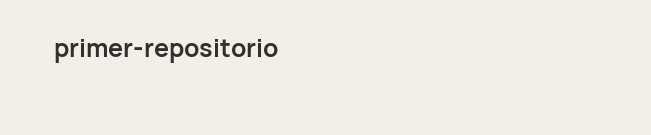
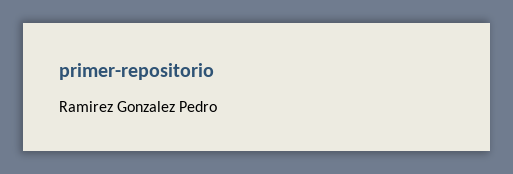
(278, 51) none -> [59,101,218,112] // Ramirez Gonzalez Pedro

